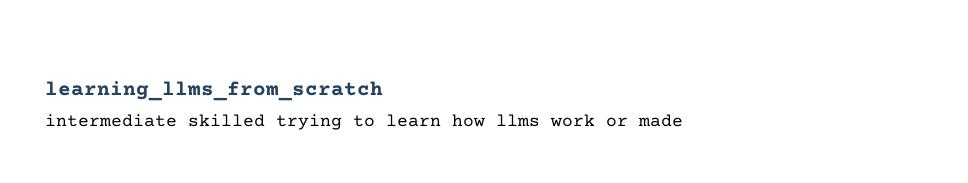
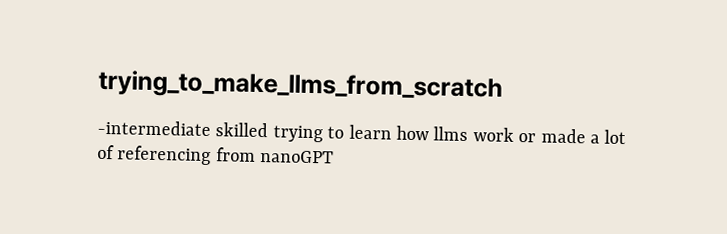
[45,81,383,101] [45,114,177,127] learning_llms_from_scratch // intermediate -> [98,69,503,103] [97,119,211,137] trying_to_make_llms_from_scratch // -intermediate
(683, 120) none -> [589,129,627,145] [97,144,335,166] a lot of referencing from nanoGPT

